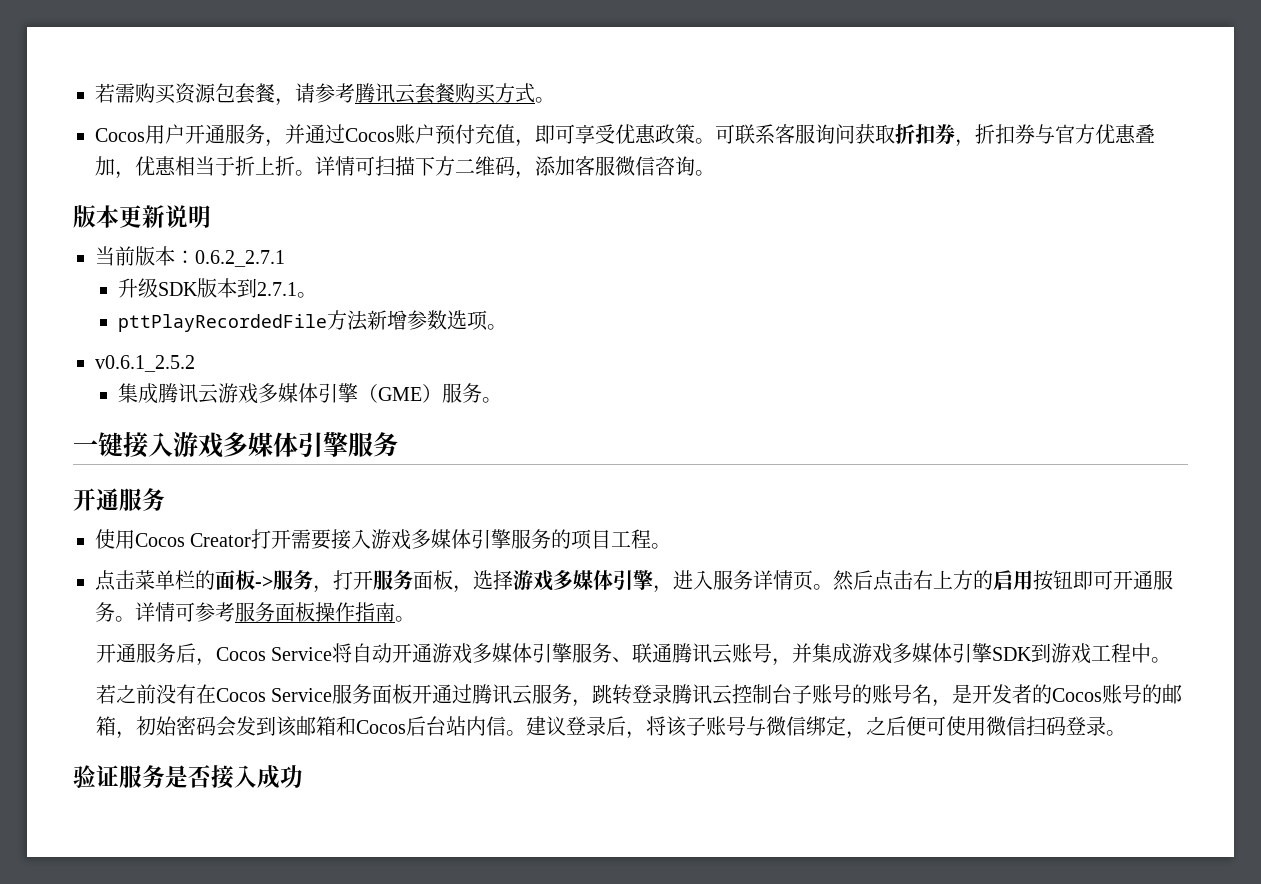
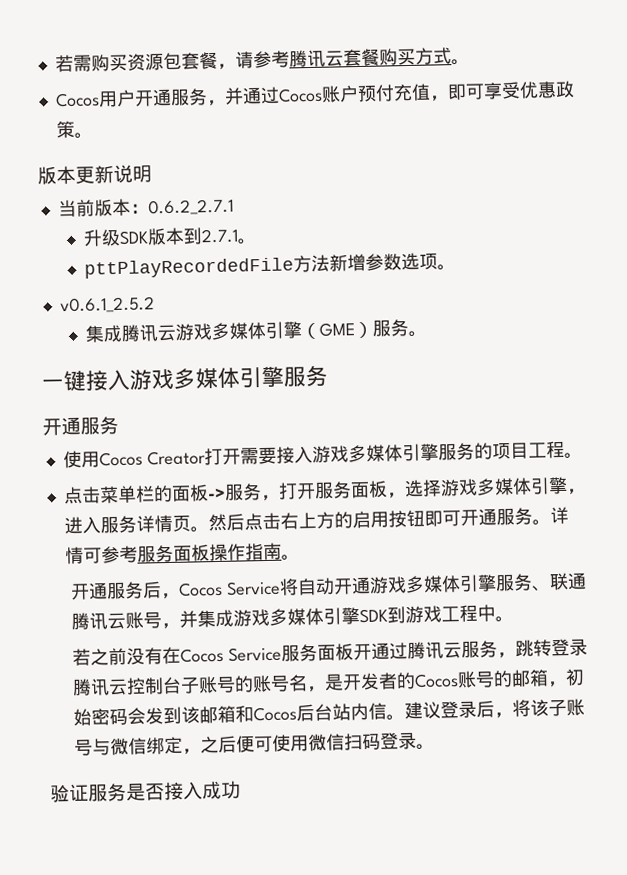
[715,124,1155,147] [95,156,715,179] 可联系客服询问获取折扣券，折扣券与官方优惠叠加，优惠相当于折上折。详情可扫描下方二维码，添加客服微信咨询。 -> (93, 135) none

